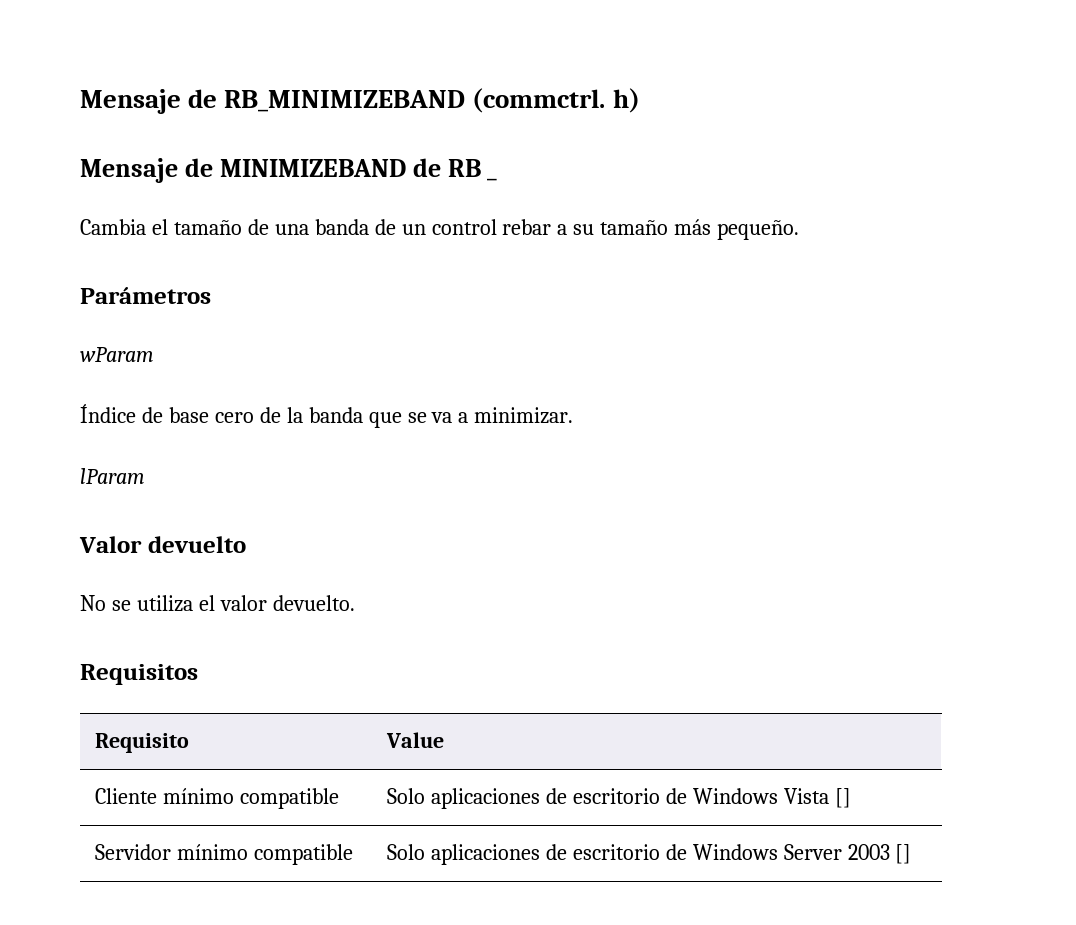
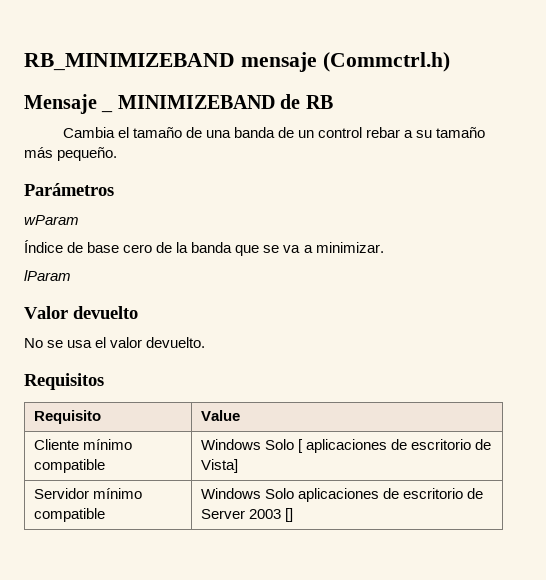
[80,88,640,114] [80,158,213,183] Mensaje de RB_MINIMIZEBAND (commctrl. h) // Mensaje de -> [24,52,450,72] [24,94,114,114] RB_MINIMIZEBAND mensaje (Commctrl.h) // Mensaje _
[487,177,498,181] _ -> (333, 102) none
[136,595,193,612] utiliza -> [67,340,93,348] usa
[386,788,851,809] [94,844,353,865] [386,844,778,865] Solo aplicaciones de escritorio de Windows Vista [] // Servidor mínimo compatible | Solo aplicaciones de escritorio de Windows -> [200,439,492,453] [200,459,238,473] [33,488,142,499] [33,508,105,522] [200,488,484,502] Windows Solo [ aplicaciones de escritorio de Vista] // Servidor mínimo compatible | Windows Solo aplicaciones de escritorio de

